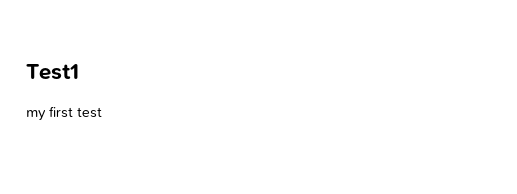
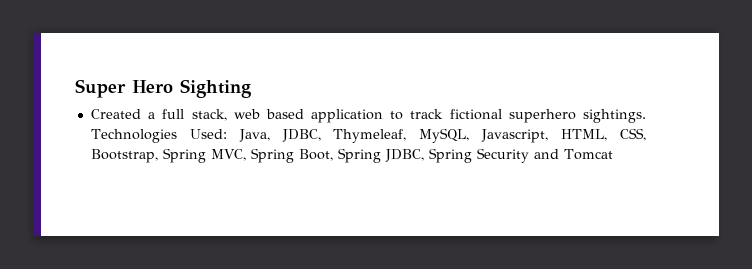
[26,64,79,80] [26,106,102,121] Test1 // my first test -> [75,79,251,98] [90,109,646,123] [90,128,647,143] [90,148,613,163] Super Hero Sighting // Created a full stack, web based application to track fictional superhero sightings. Technologies Used: Java, JDBC, Thymeleaf, MySQL, Javascript, HTML, CSS, Bootstrap, Spring MVC, Spring Boot, Spring JDBC, Spring Security and Tomcat

